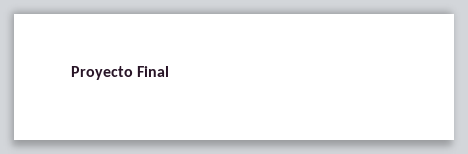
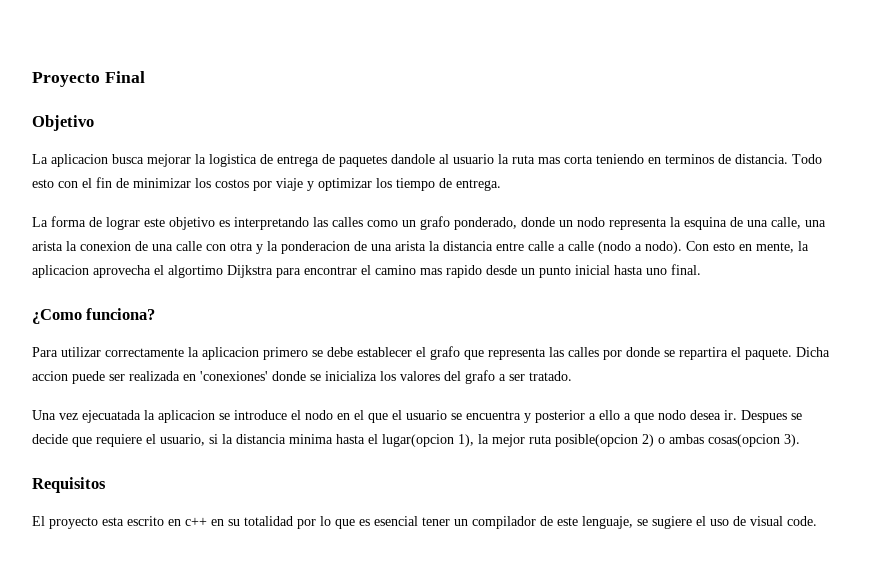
(170, 71) none -> [32,115,94,131] [32,154,822,167] [32,177,501,191] [32,216,826,230] [32,241,809,254] [32,264,701,278] [32,308,156,324] [32,346,830,360] [32,370,572,384] [32,410,802,423] [32,434,800,447] [32,477,106,493] [32,516,817,529] // Objetivo // La aplicacion busca mejorar la logistica de entrega de paquetes dandole al usuario la ruta mas corta teniendo en terminos de distancia. Todo esto con el fin de minimizar los costos por viaje y optimizar los tiempo de entrega. // La forma de lograr este objetivo es interpretando las calles como un grafo ponderado, donde un nodo representa la esquina de una calle, una arista la conexion de una calle con otra y la ponderacion de una arista la distancia entre calle a calle (nodo a nodo). Con esto en mente, la aplicacion aprovecha el algortimo Dijkstra para encontrar el camino mas rapido desde un punto inicial hasta uno final. // ¿Como funciona? // Para utilizar correctamente la aplicacion primero se debe establecer el grafo que representa las calles por donde se repartira el paquete. Dicha accion puede ser realizada en 'conexiones' donde se inicializa los valores del grafo a ser tratado. // Una vez ejecuatada la aplicacion se introduce el nodo en el que el usuario se encuentra y posterior a ello a que nodo desea ir. Despues se decide que requiere el usuario, si la distancia minima hasta el lugar(opcion 1), la mejor ruta posible(opcion 2) o ambas cosas(opcion 3). // Requisitos // El proyecto esta escrito en c++ en su totalidad por lo que es esencial tener un compilador de este lenguaje, se sugiere el uso de visual code.

